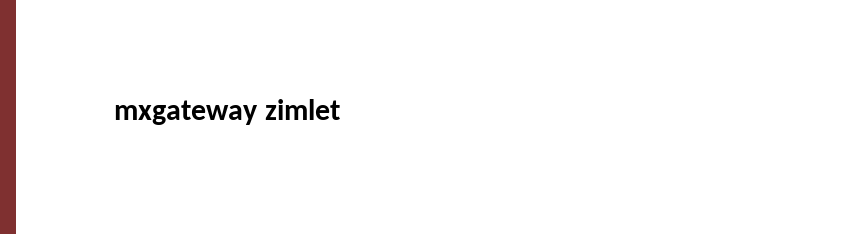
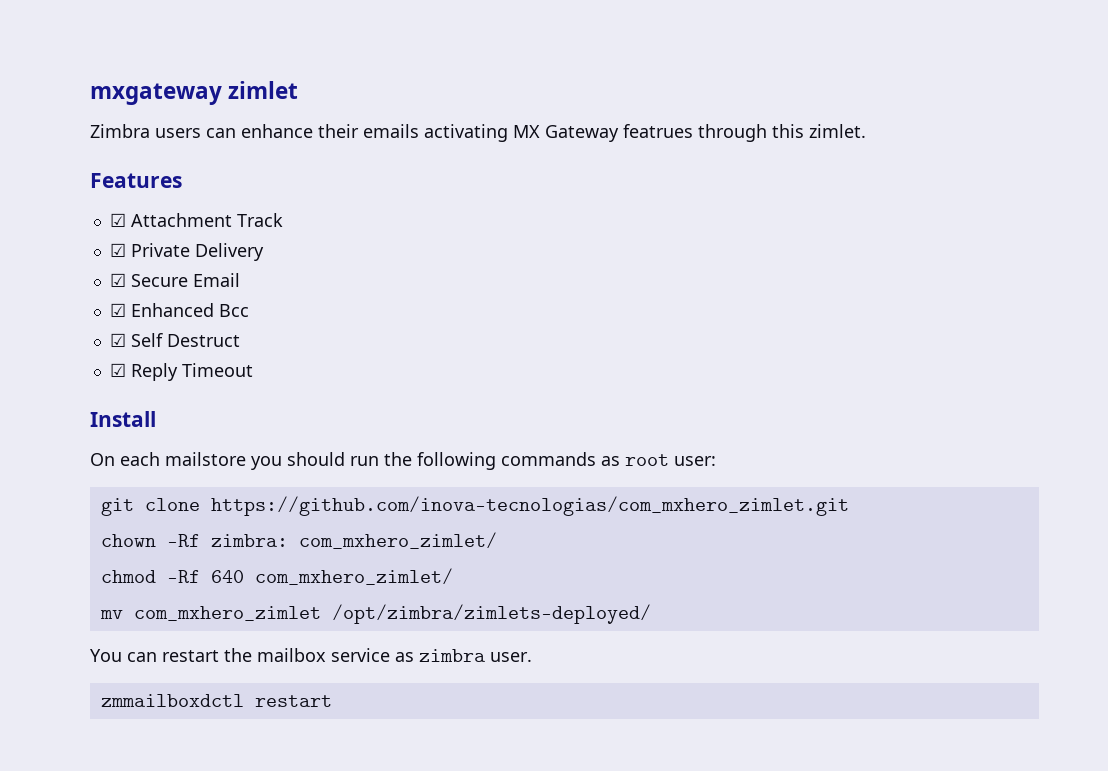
(341, 109) none -> [90,124,866,142] [90,173,182,188] [109,213,283,227] [109,243,264,261] [109,273,240,287] [109,303,249,317] [109,333,240,347] [109,363,253,381] [90,411,156,427] [90,452,716,470] [100,496,849,516] [100,532,497,549] [100,568,453,585] [99,604,651,624] [90,648,532,662] [100,694,332,707] // Zimbra users can enhance their emails activating MX Gateway featrues through this zimlet. // Features // ☑ Attachment Track // ☑ Private Delivery // ☑ Secure Email // ☑ Enhanced Bcc // ☑ Self Destruct // ☑ Reply Timeout // Install // On each mailstore you should run the following commands as root user: // git clone https://github.com/inova-tecnologias/com_mxhero_zimlet.git // chown -Rf zimbra: com_mxhero_zimlet/ // chmod -Rf 640 com_mxhero_zimlet/ // mv com_mxhero_zimlet /opt/zimbra/zimlets-deployed/ // You can restart the mailbox service as zimbra user. // zmmailboxdctl restart

